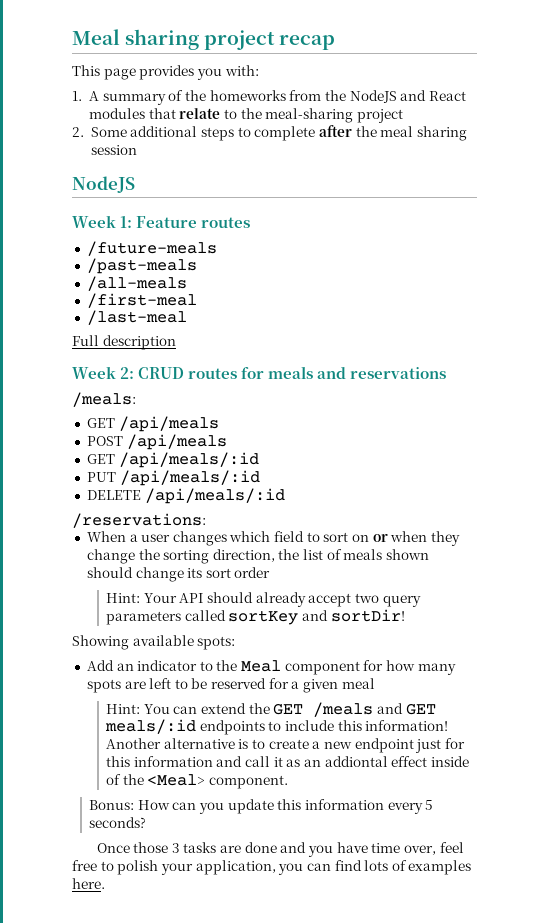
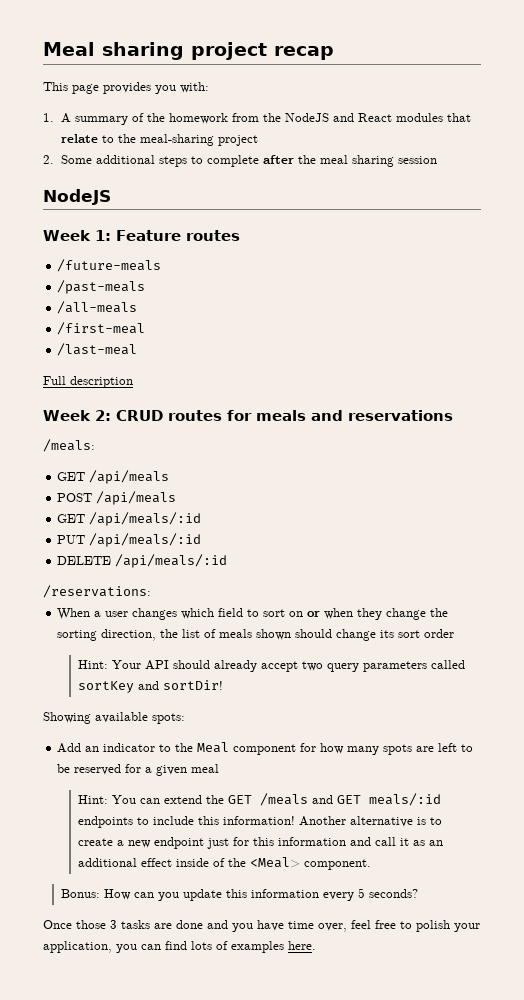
[209,90,286,101] homeworks -> [168,113,228,124] homework
[324,756,388,767] addiontal -> [78,858,138,867] additional

